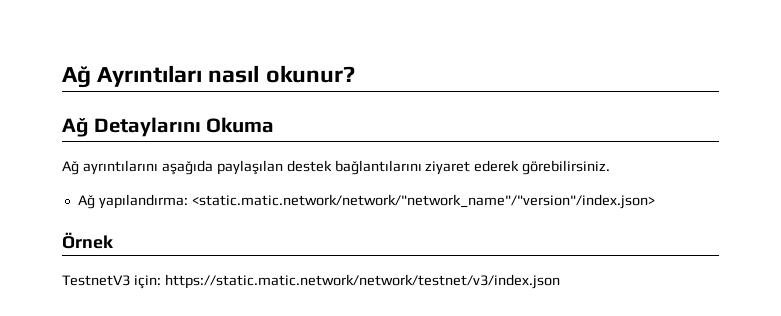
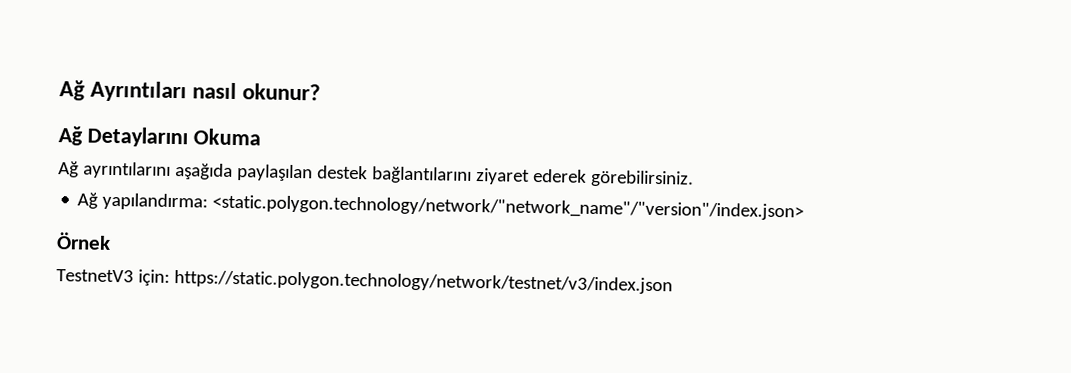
[191,194,655,209] <static.matic.network/network/"network_name"/"version"/index.json> -> [212,194,805,221] <static.polygon.technology/network/"network_name"/"version"/index.json>
[164,274,560,289] https://static.matic.network/network/testnet/v3/index.json -> [173,270,673,295] https://static.polygon.technology/network/testnet/v3/index.json

